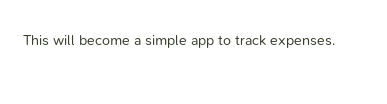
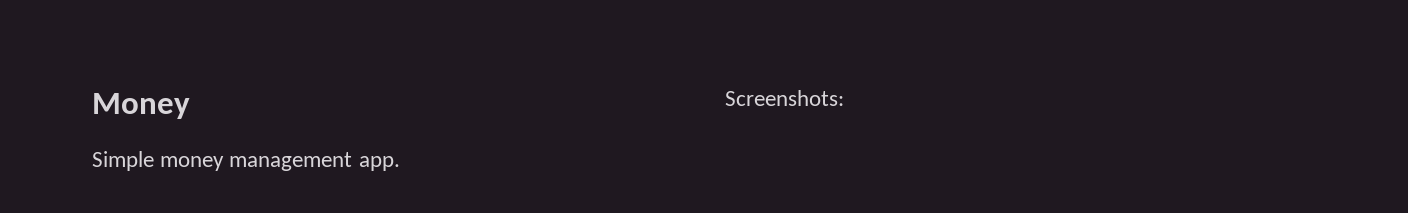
[23,35,335,48] This will become a simple app to track expenses. -> [92,93,190,119] [92,151,400,171] [725,90,844,106] Money // Simple money management app. // Screenshots:

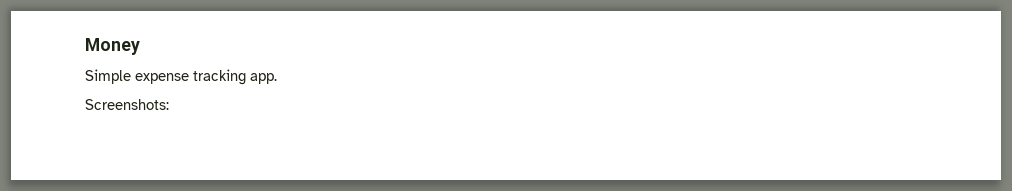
[160,152,353,171] money management -> [135,69,246,85] expense tracking

